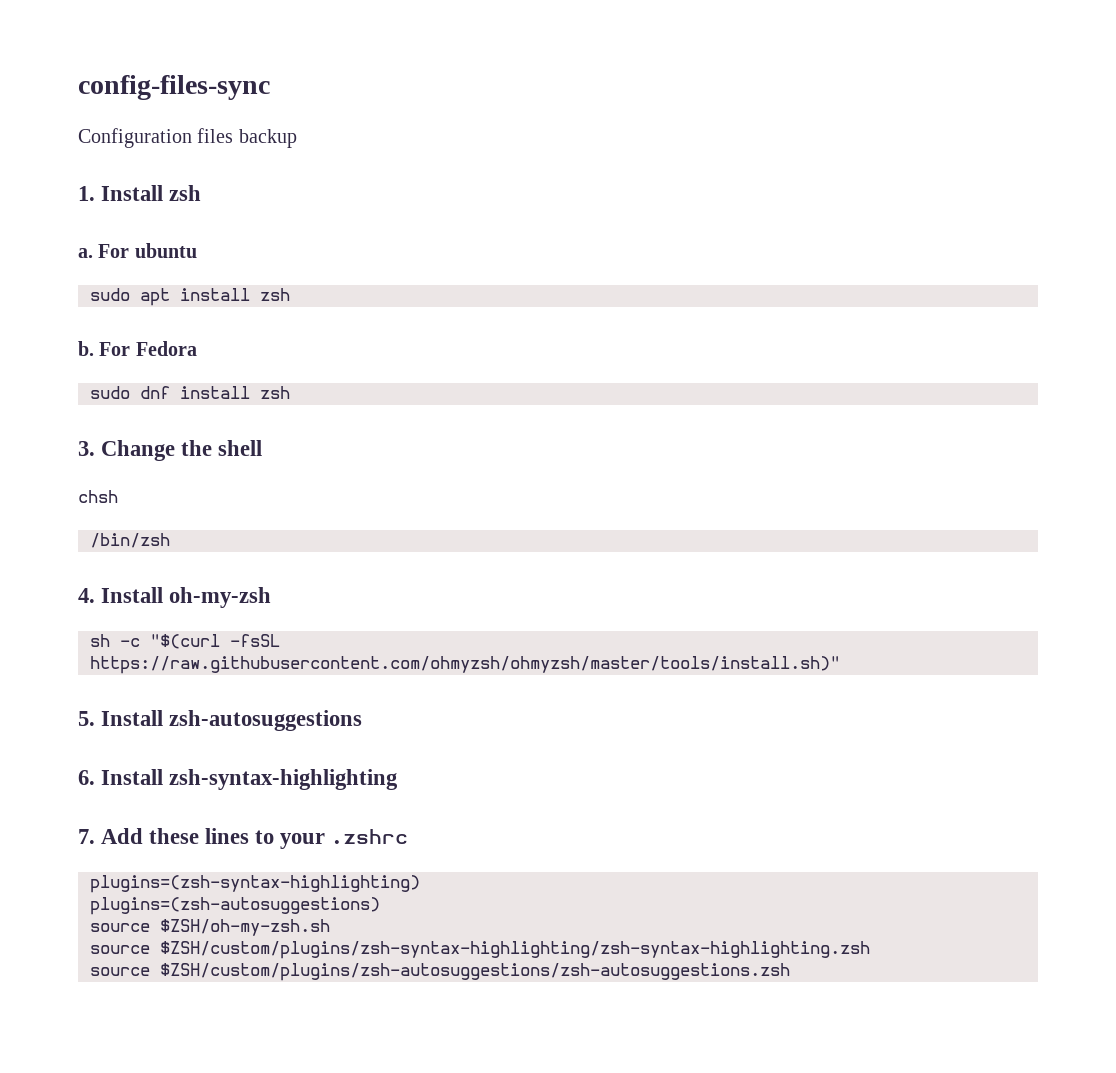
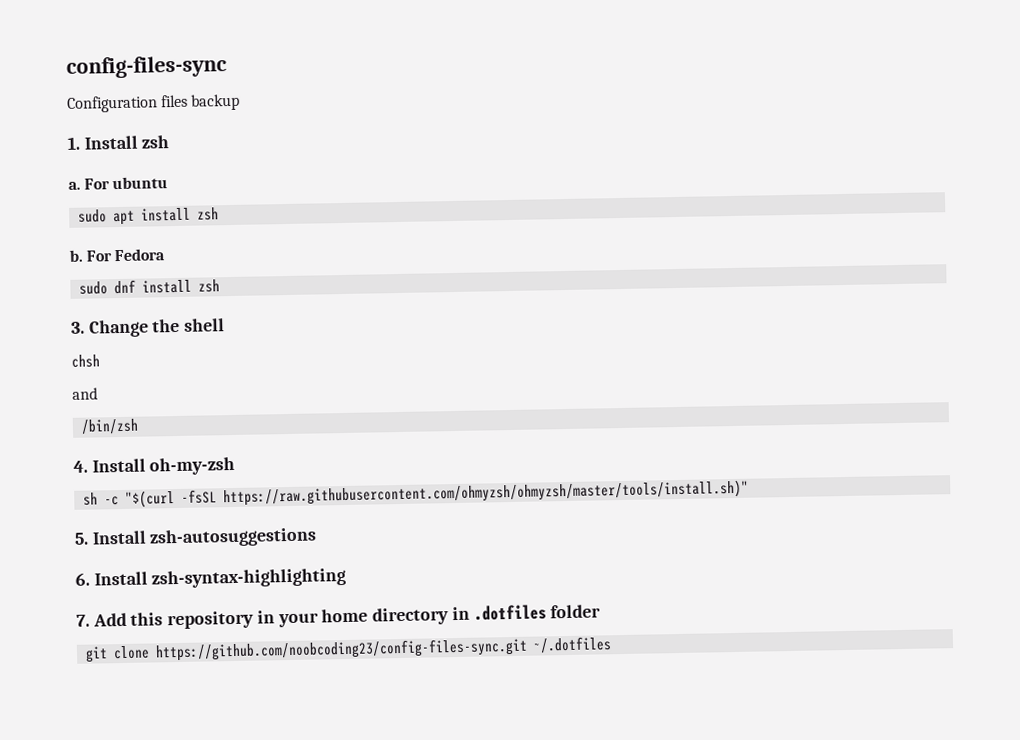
(118, 496) none -> [72,387,98,400] // and
[149,828,409,849] [90,875,420,893] [90,897,380,915] [90,919,330,936] [90,941,870,959] [90,963,790,981] these lines to your .zshrc // plugins=(zsh-syntax-highlighting) // plugins=(zsh-autosuggestions) // source $ZSH/oh-my-zsh.sh // source $ZSH/custom/plugins/zsh-syntax-highlighting/zsh-syntax-highlighting.zsh // source $ZSH/custom/plugins/zsh-autosuggestions/zsh-autosuggestions.zsh -> [130,604,602,630] [85,636,613,663] this repository in your home directory in .dotfiles folder // git clone https://github.com/noobcoding23/config-files-sync.git ~/.dotfiles

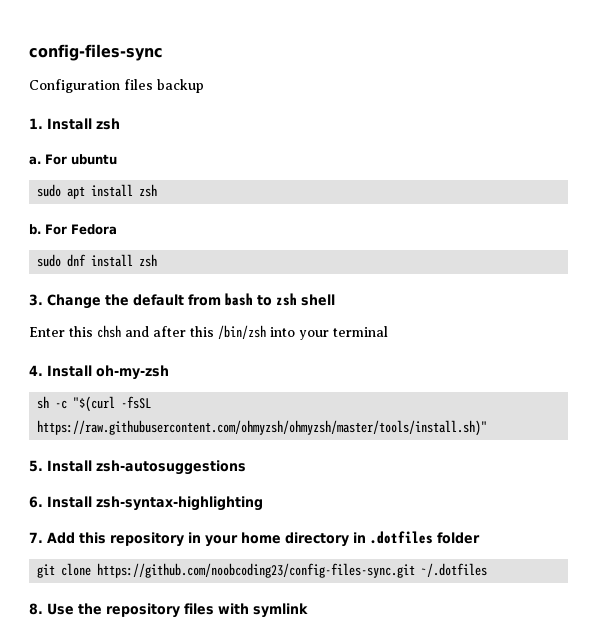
(181, 325) none -> [133,293,297,306] default from bash to zsh
(226, 325) none -> [29,326,93,337] Enter this
(100, 361) // -> (121, 331) none
(98, 393) // -> [153,326,214,337] after this
(140, 426) none -> [270,326,388,340] into your terminal
(613, 645) none -> [29,603,308,618] // 8. Use the repository files with symlink

